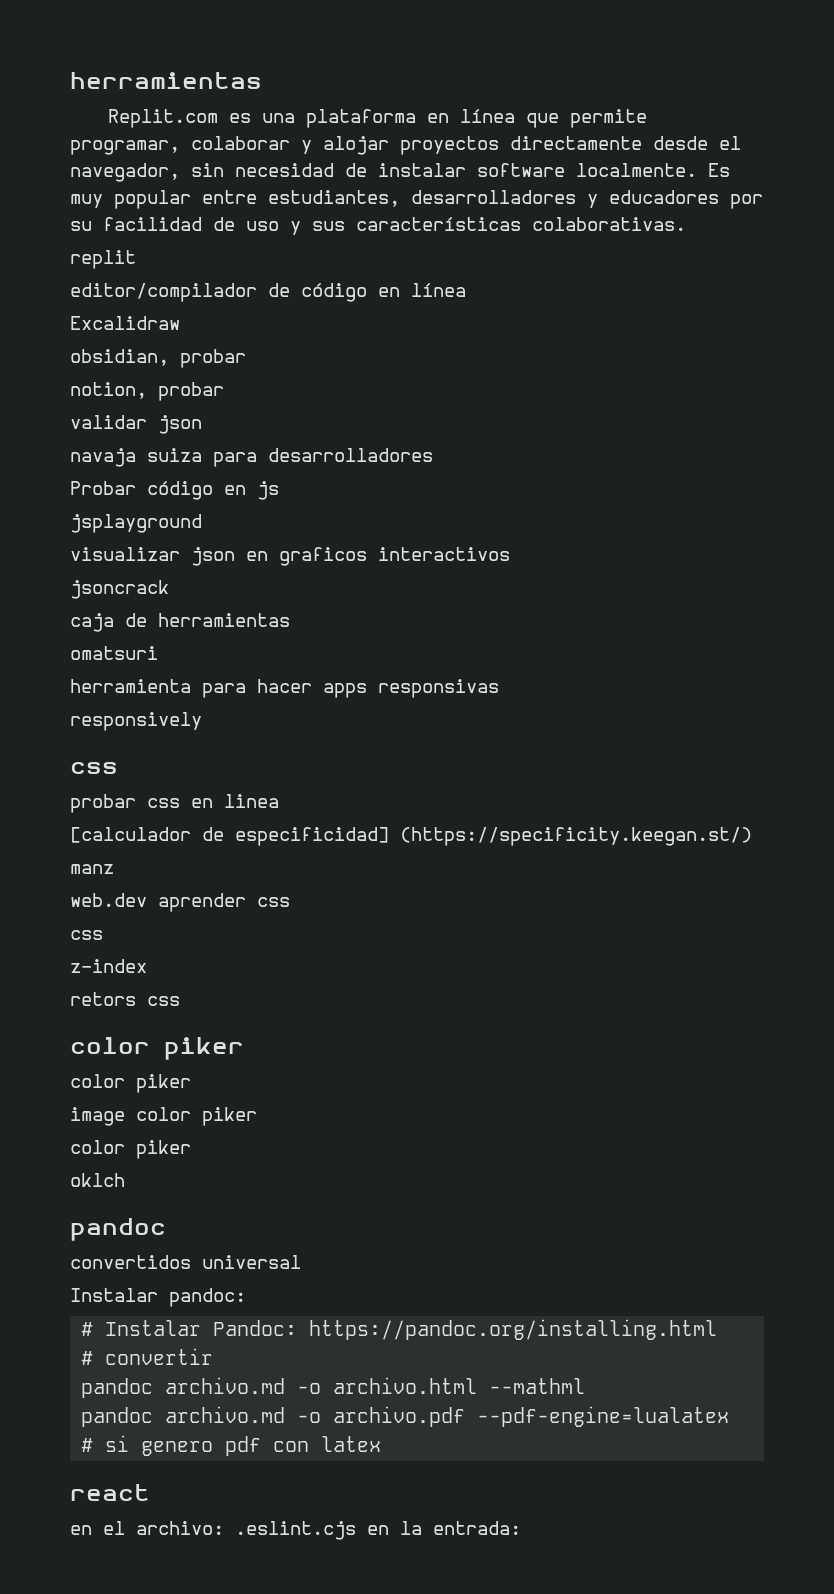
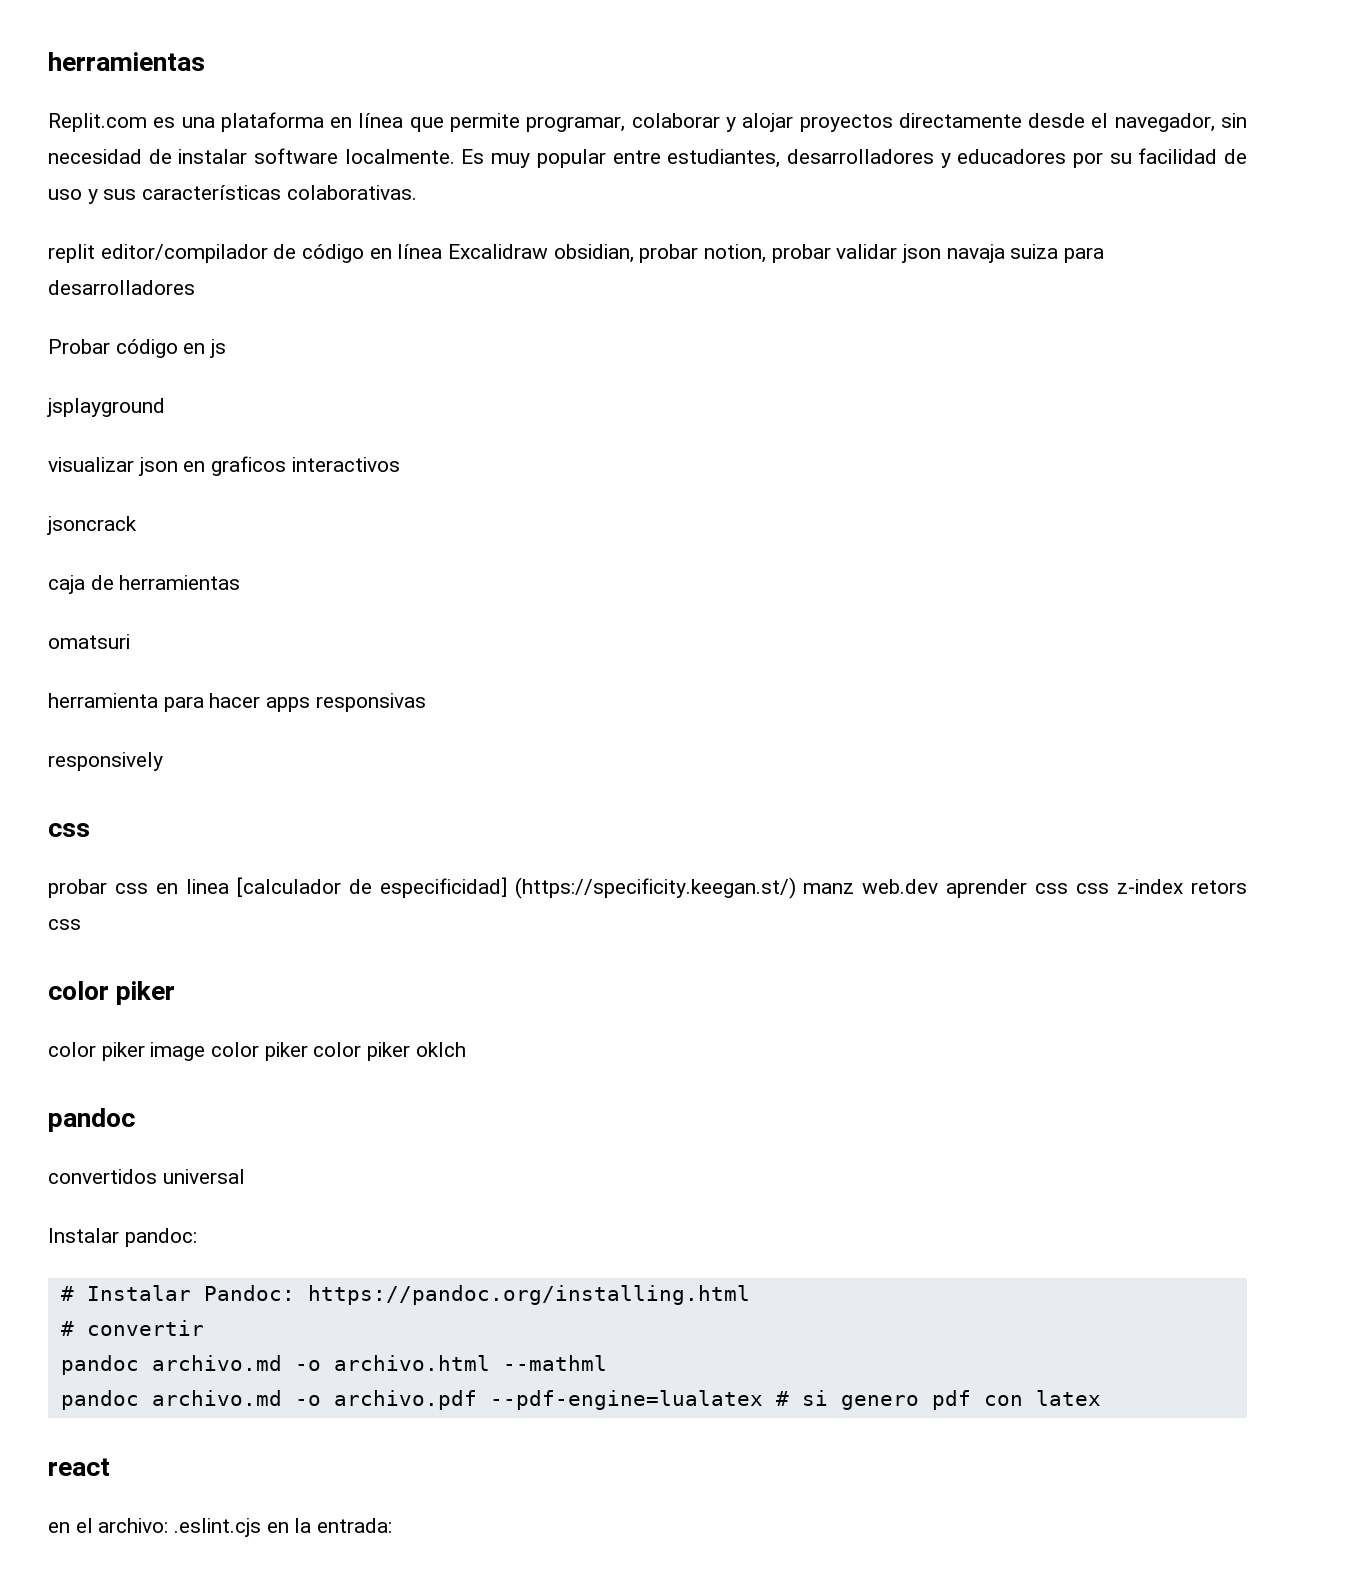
(136, 259) // -> (95, 253) none
(466, 290) // -> (443, 251) none
(180, 323) // -> (549, 251) none
(246, 358) // -> (699, 253) none
(224, 391) // -> (831, 253) none
(202, 424) // -> (942, 253) none
(279, 801) // -> (229, 886) none
(752, 836) // -> (796, 888) none
(114, 869) // -> (855, 888) none
[70,930,103,940] // css // -> [1076,883,1110,894] css
(147, 966) // -> (1184, 886) none
(191, 1083) // -> (145, 1051) none
[70,1140,191,1159] // color piker // -> [313,1042,411,1061] color piker

